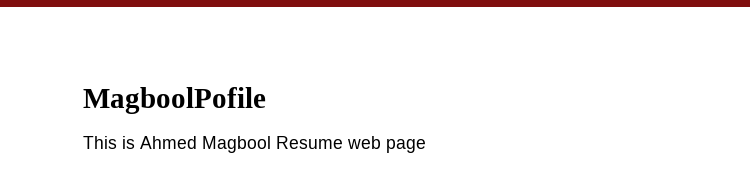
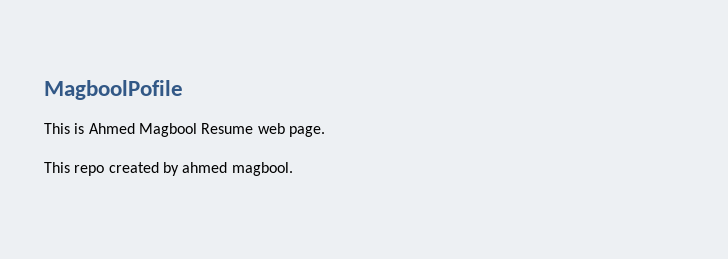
[386,139,426,153] page -> [288,126,325,137] [44,162,293,176] page. // This repo created by ahmed magbool.

